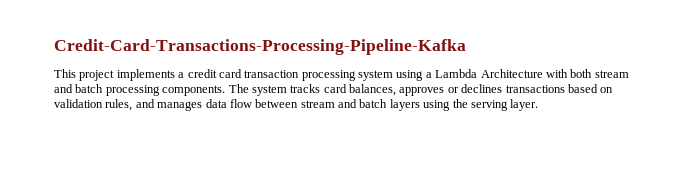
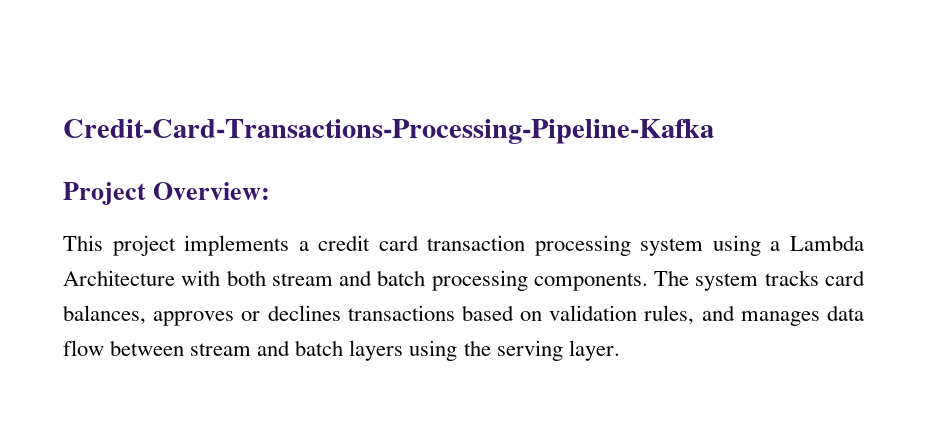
(466, 47) none -> [63,182,271,205] // Project Overview:

